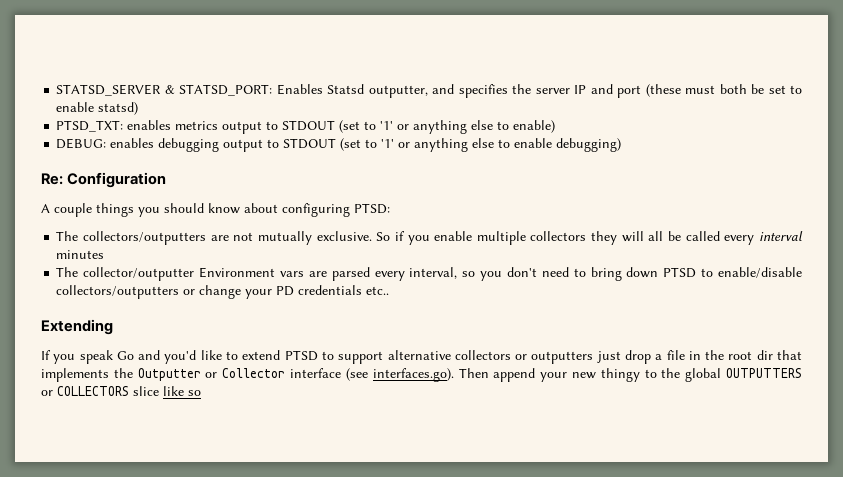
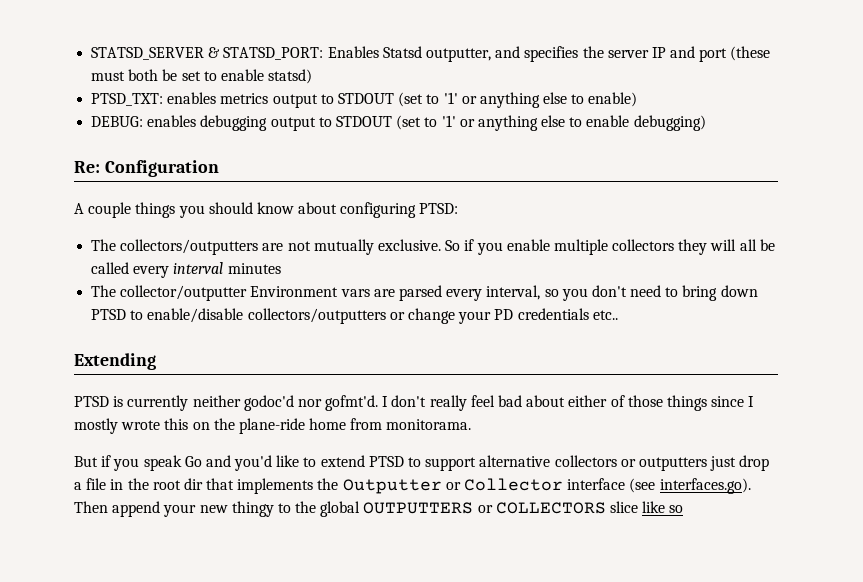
[41,350,51,360] If -> [74,395,755,411] [74,418,472,434] [74,455,112,467] PTSD is currently neither godoc'd nor gofmt'd. I don't really feel bad about either of those things since I mostly wrote this on the plane-ride home from monitorama. // But if

